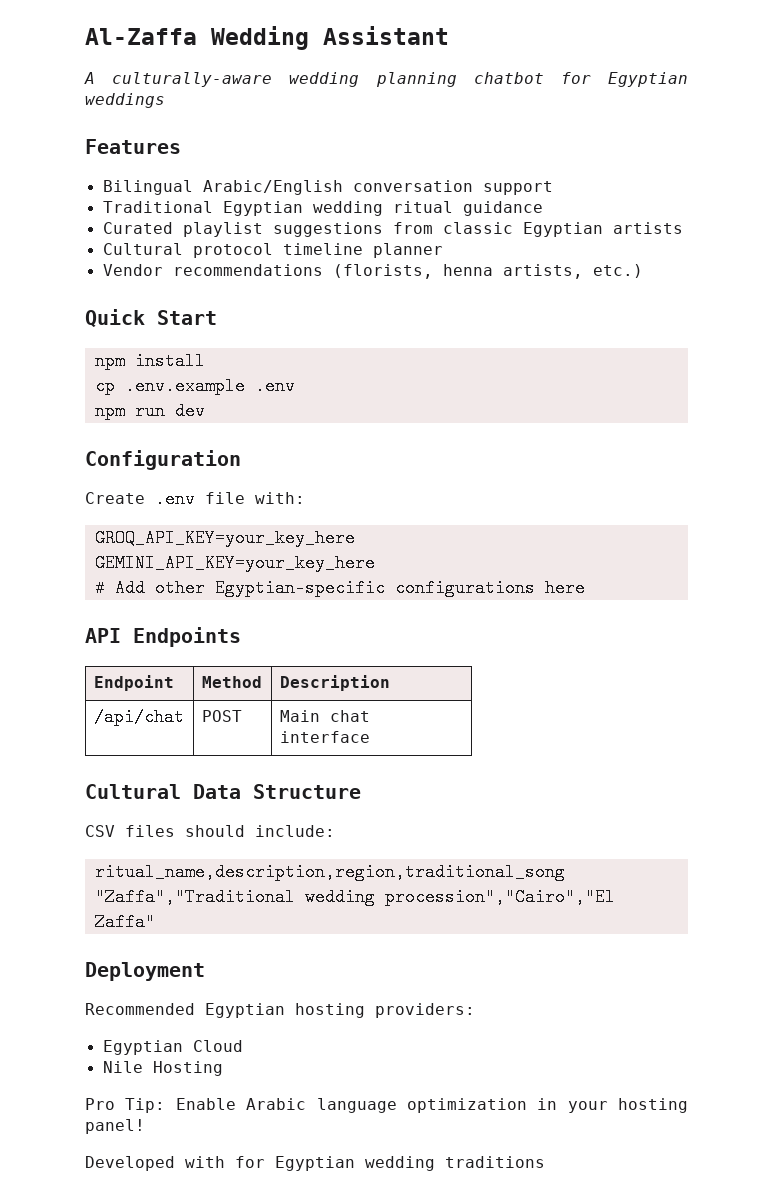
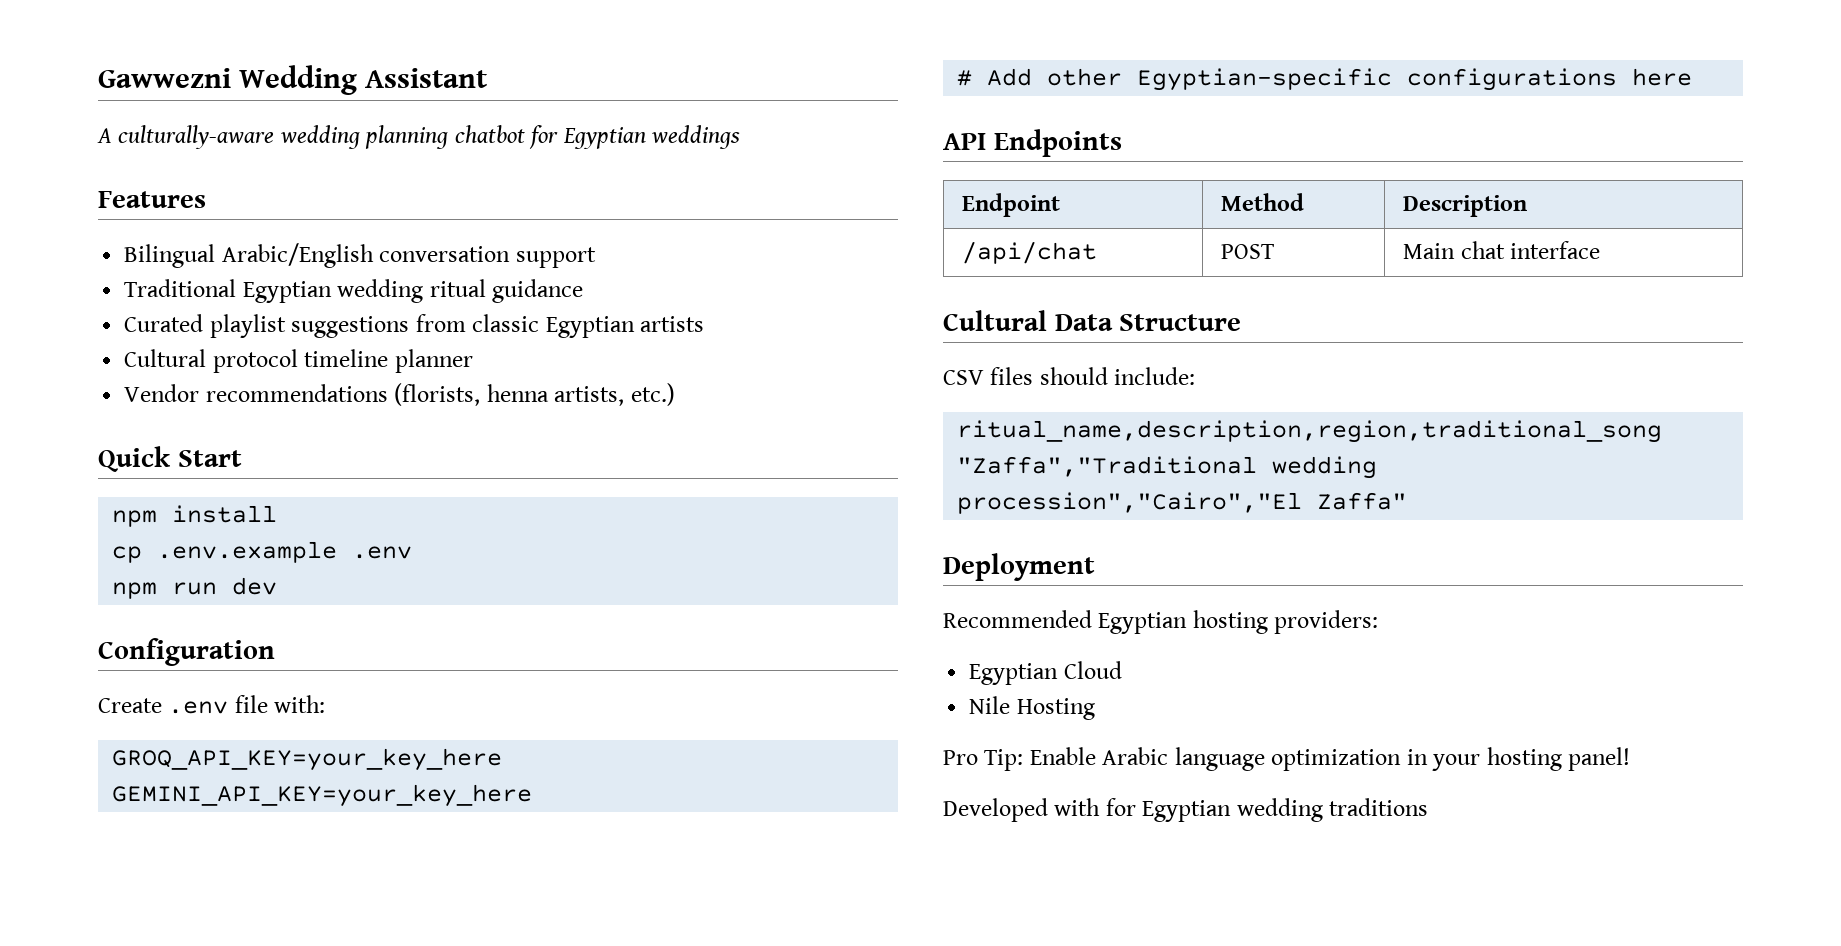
[85,28,197,45] Al-Zaffa -> [98,68,231,88] Gawwezni

